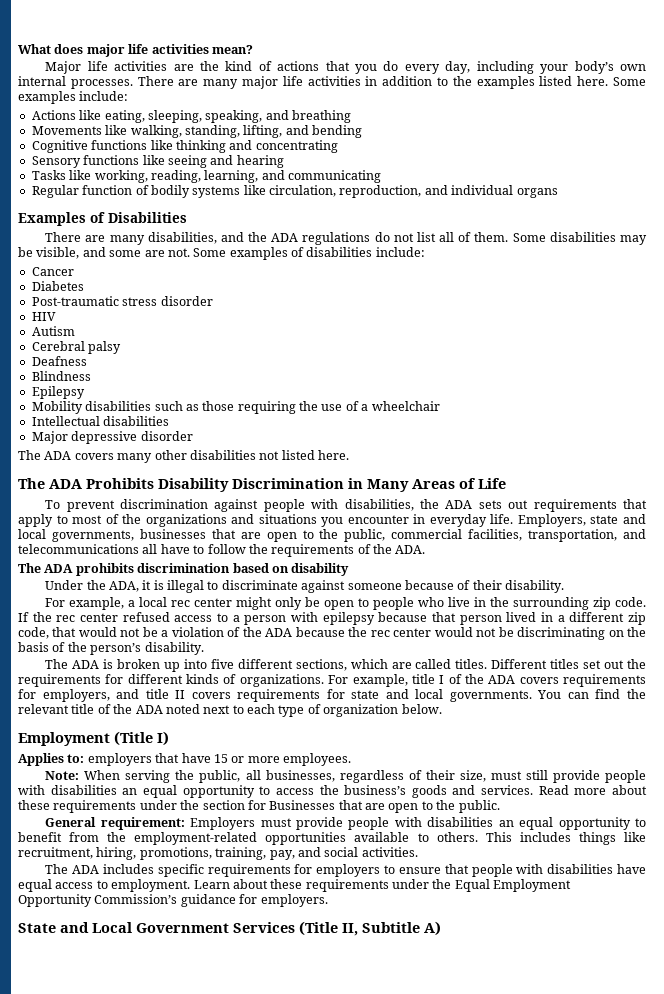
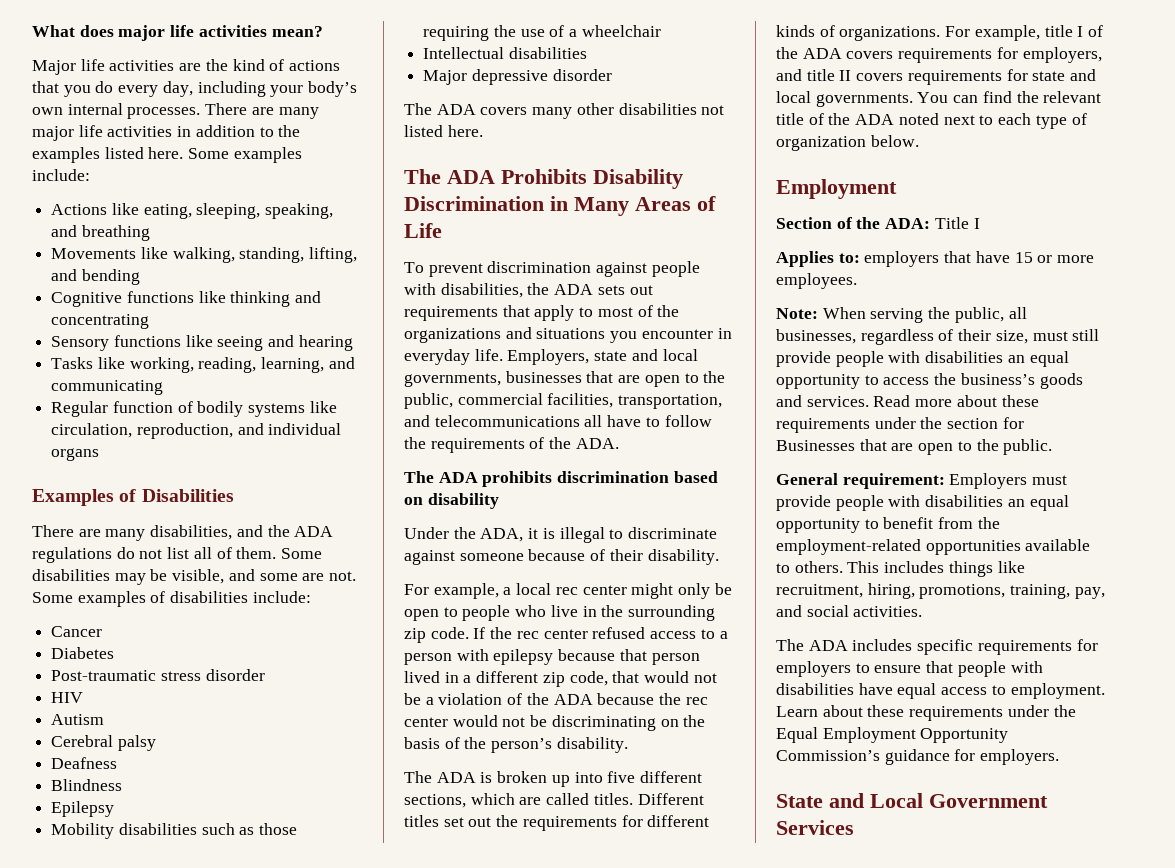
[114,731,169,746] (Title I) -> [776,217,980,229] // Section of the ADA: Title I
[299,921,441,936] (Title II, Subtitle A) -> (854, 827) none

